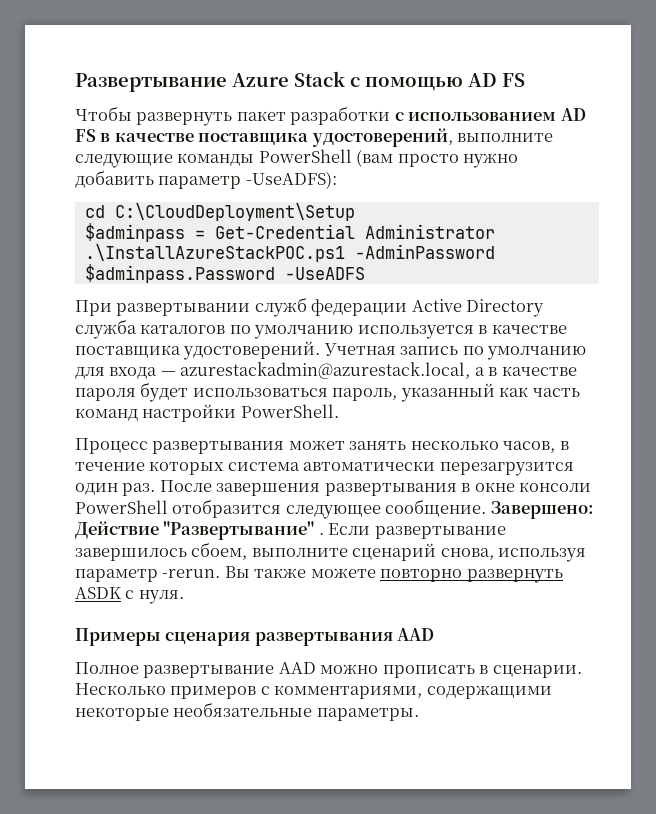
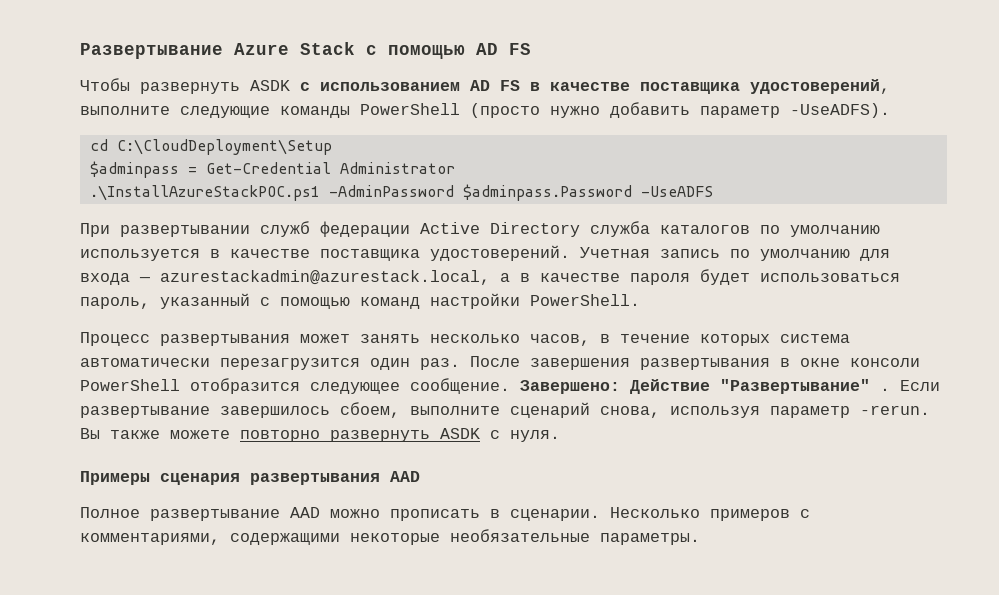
[236,106,391,125] пакет разработки -> [250,80,290,91] ASDK
[356,149,459,167] (вам просто -> [470,103,540,118] (просто
[245,171,337,189] -UseADFS): -> [790,103,890,118] -UseADFS).
[499,387,580,397] как часть -> [260,297,350,309] с помощью

